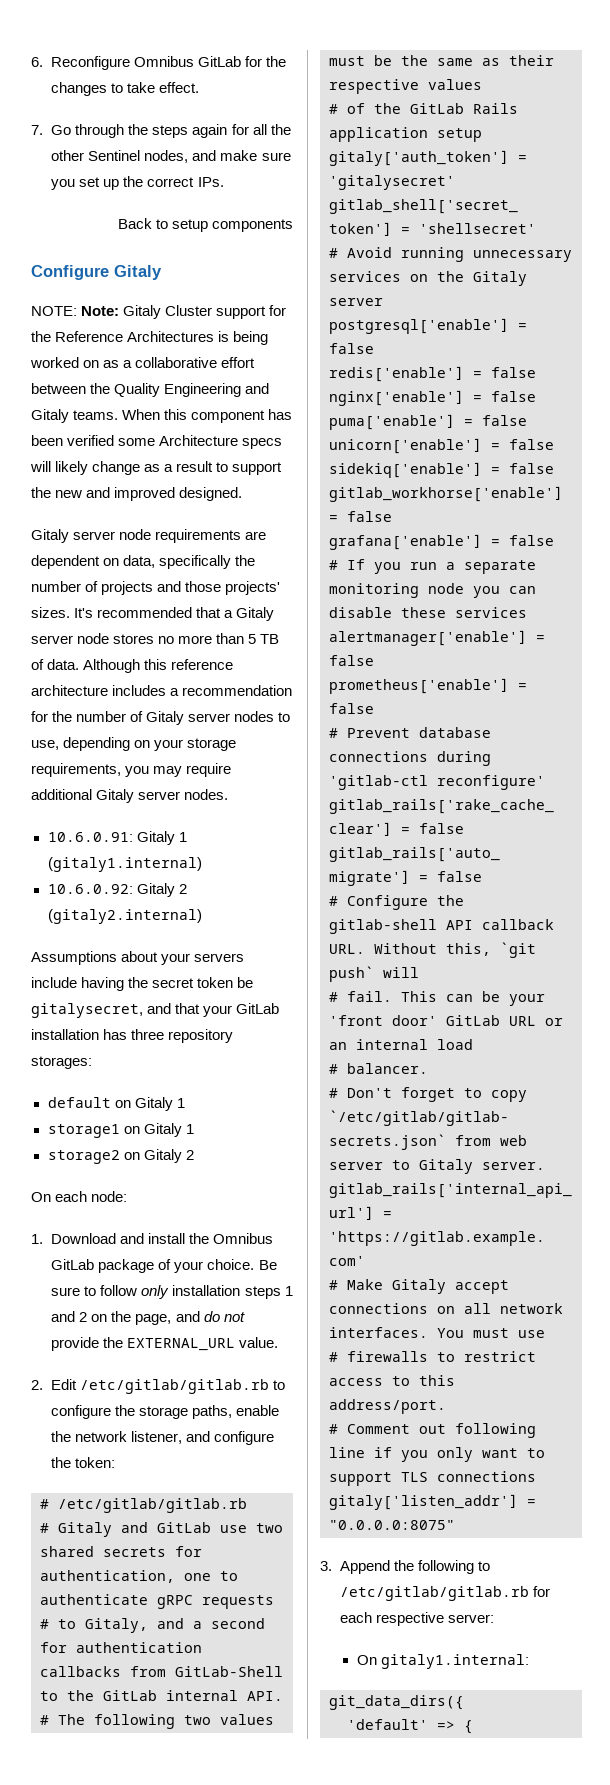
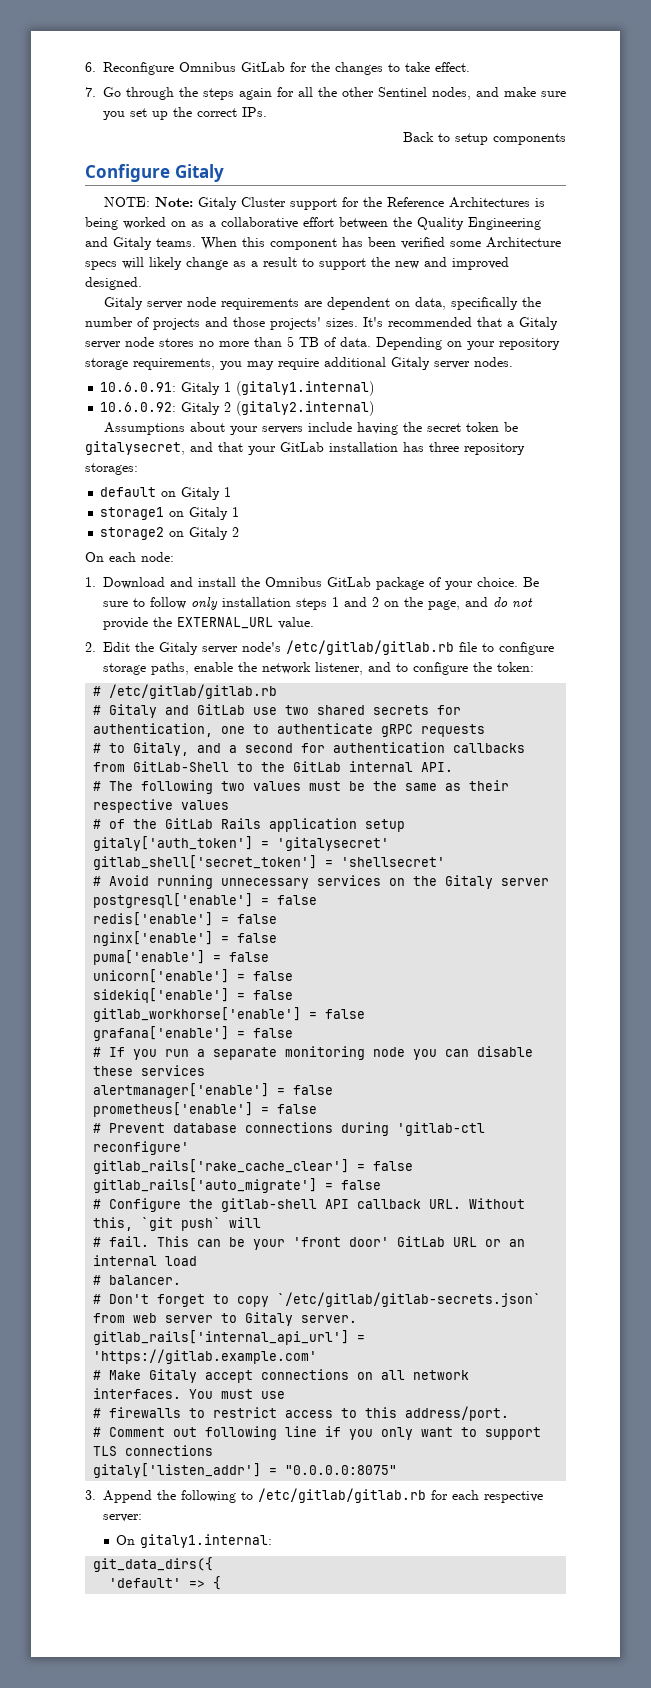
[83,659,234,673] [31,685,293,696] [31,711,291,725] [31,737,131,751] Although this reference architecture includes a recommendation for the number of Gitaly server nodes to use, depending -> [376,337,442,350] Depending
(184, 745) none -> [499,338,560,350] repository
[80,1379,286,1394] [51,1405,136,1419] /etc/gitlab/gitlab.rb to configure the -> [135,640,554,655] the Gitaly server node's /etc/gitlab/gitlab.rb file to configure
(211, 1436) none -> [396,663,408,672] to

